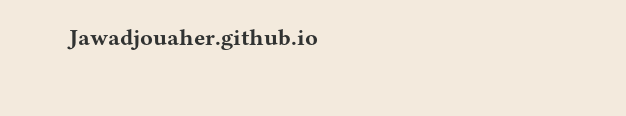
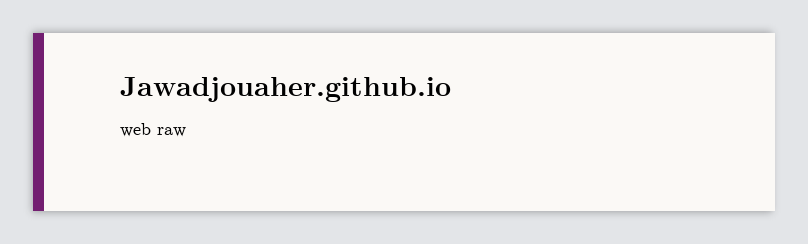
(318, 39) none -> [120,123,186,137] // web raw

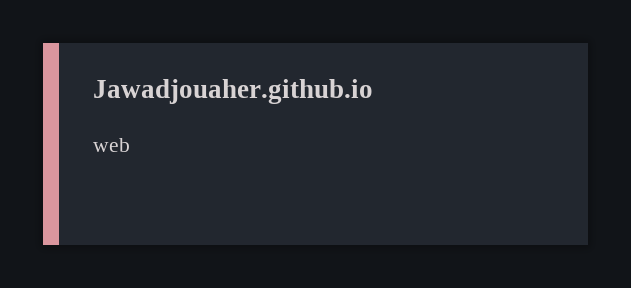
[157,127,186,137] raw -> (130, 145) none

